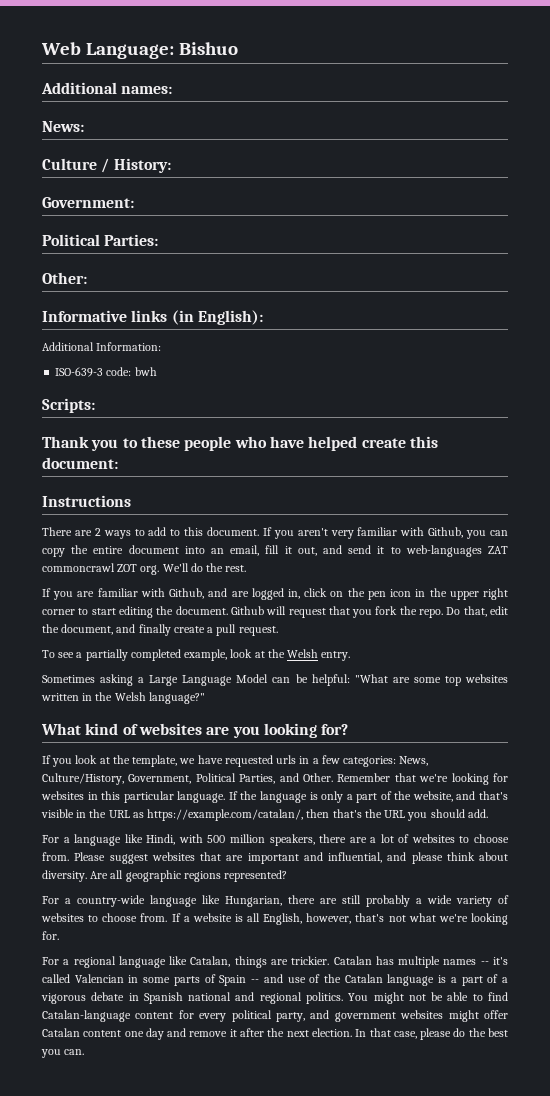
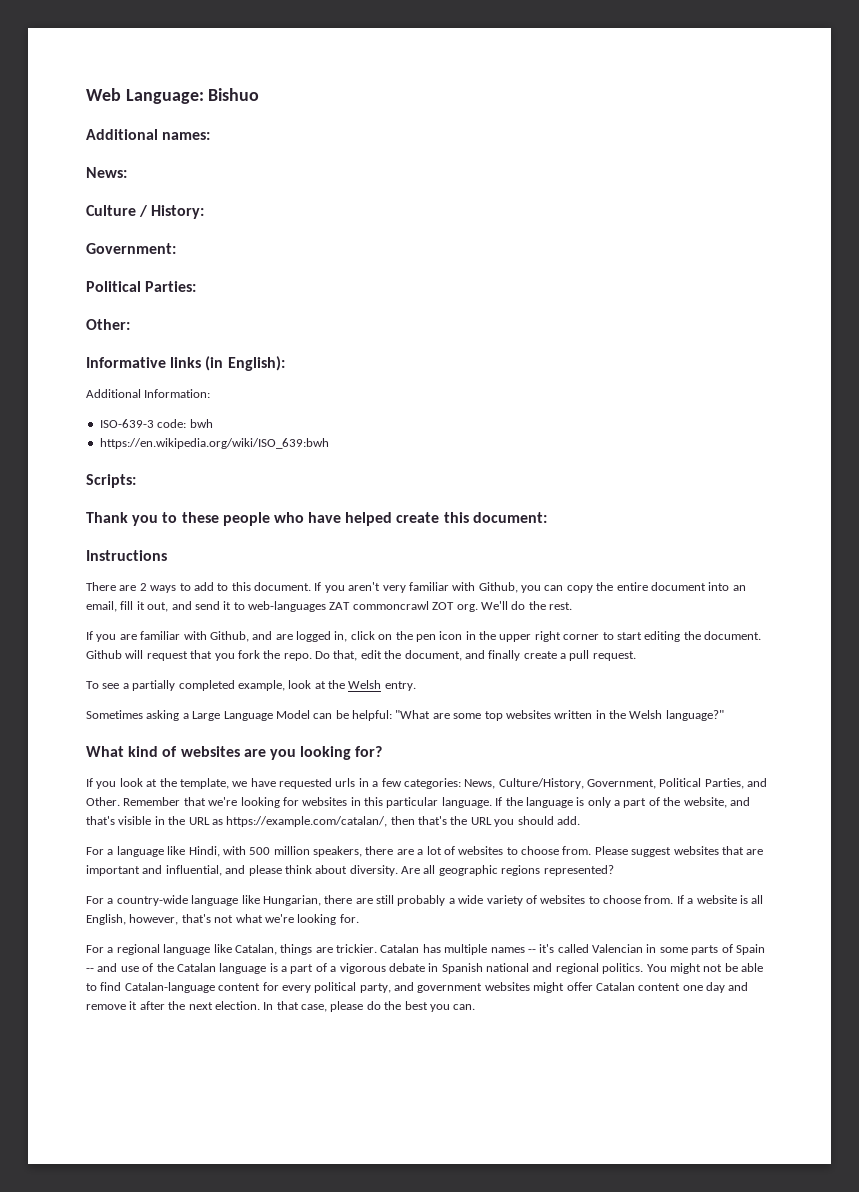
(157, 371) none -> [99,438,329,449] // https://en.wikipedia.org/wiki/ISO_639:bwh

